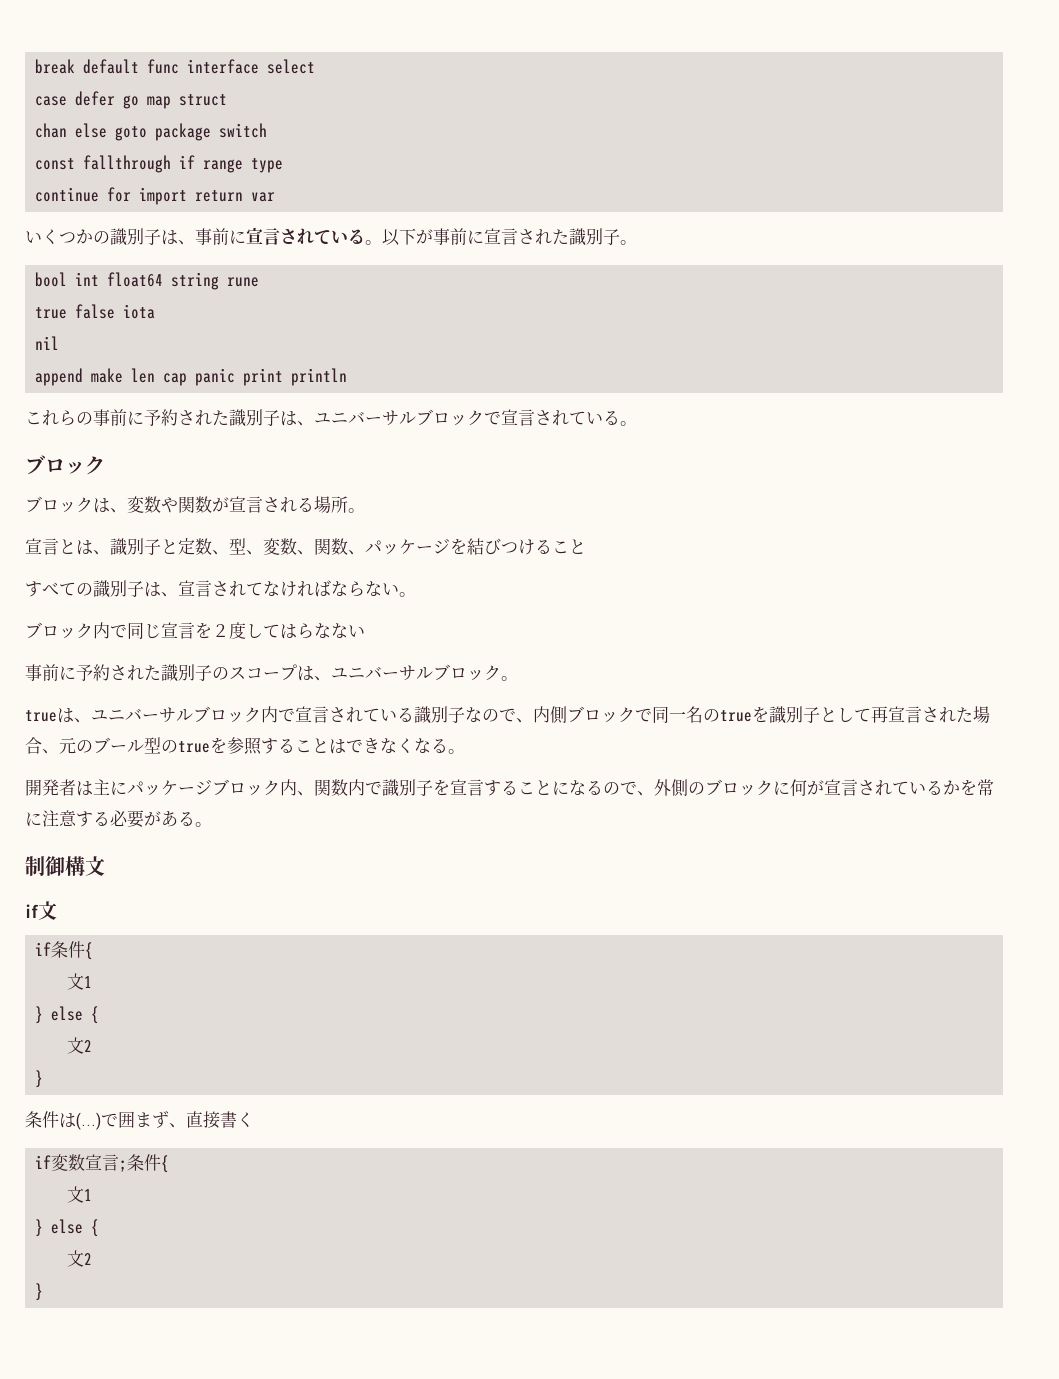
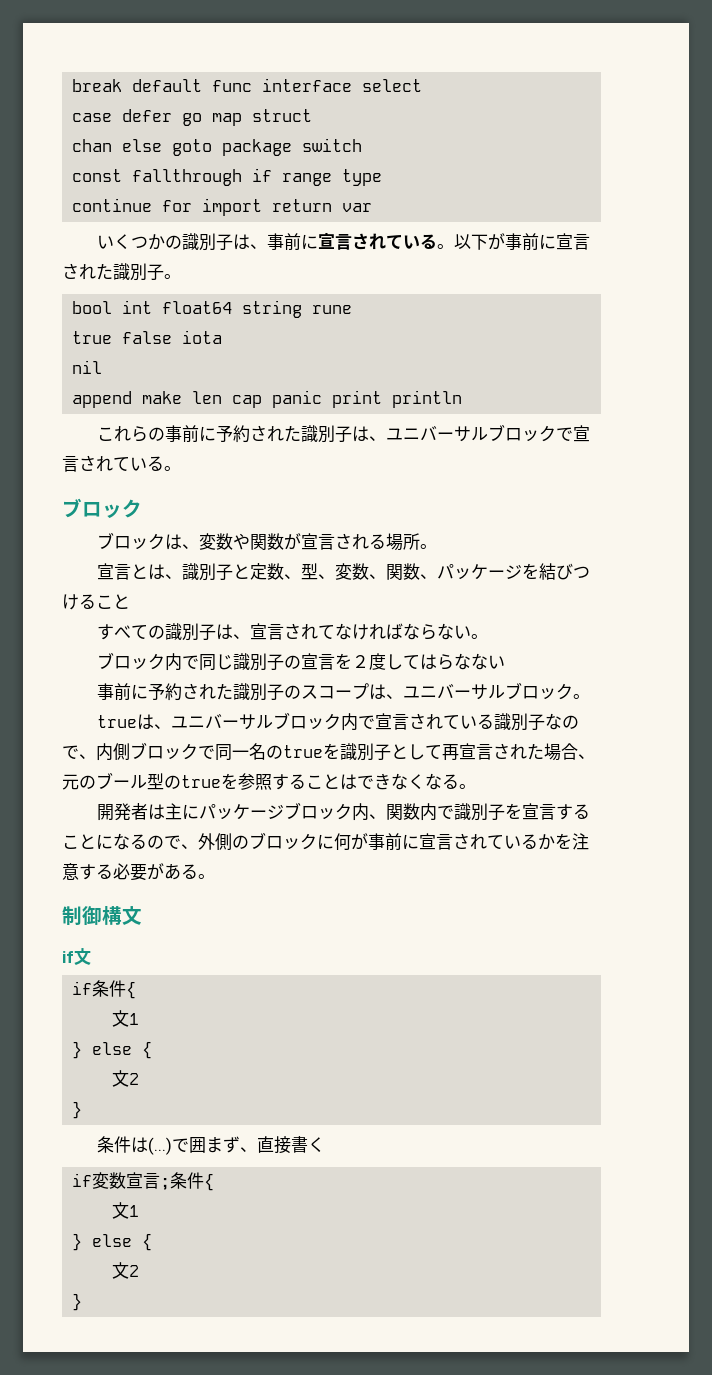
(161, 631) none -> [233,653,302,671] 識別子の
(824, 787) none -> [368,833,419,851] 事前に
[977,779,994,796] [25,812,42,826] 常に -> (572, 841) none

